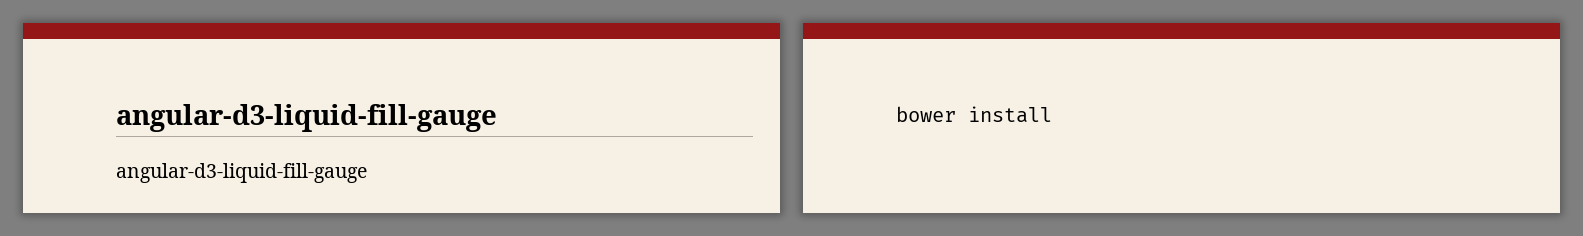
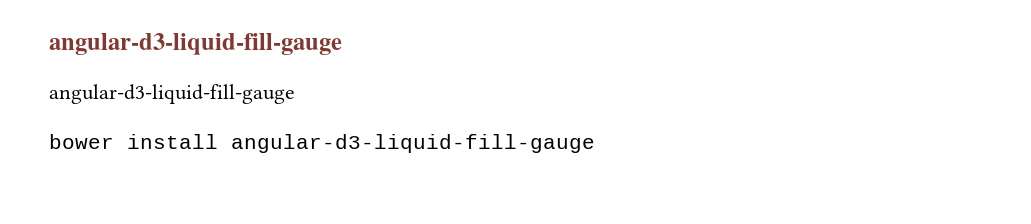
(1052, 114) none -> [231,134,595,153] angular-d3-liquid-fill-gauge

